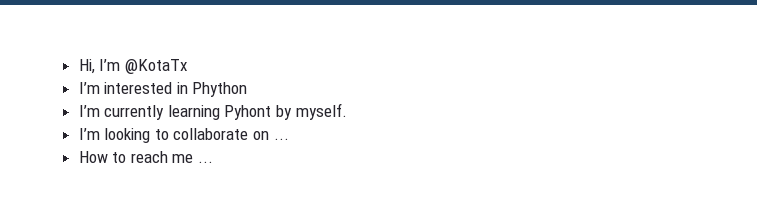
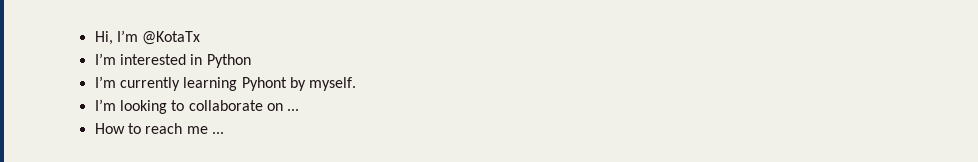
[192,82,248,97] Phython -> [206,54,251,68] Python

